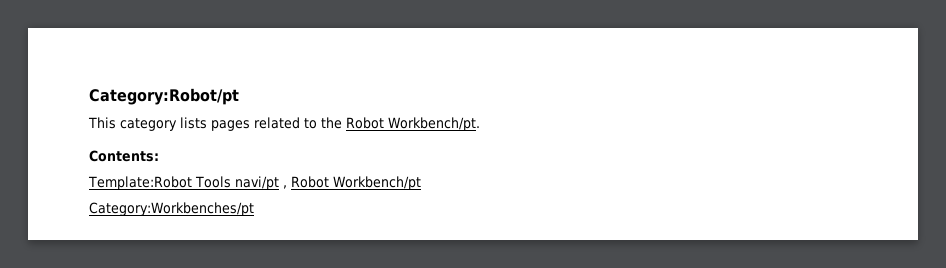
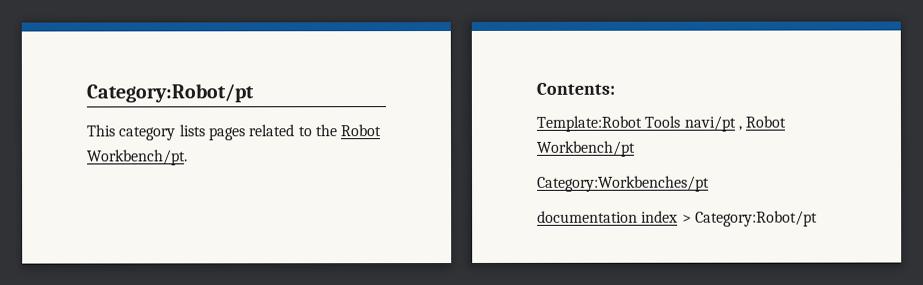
(254, 209) none -> [537,210,818,227] // documentation index > Category:Robot/pt

